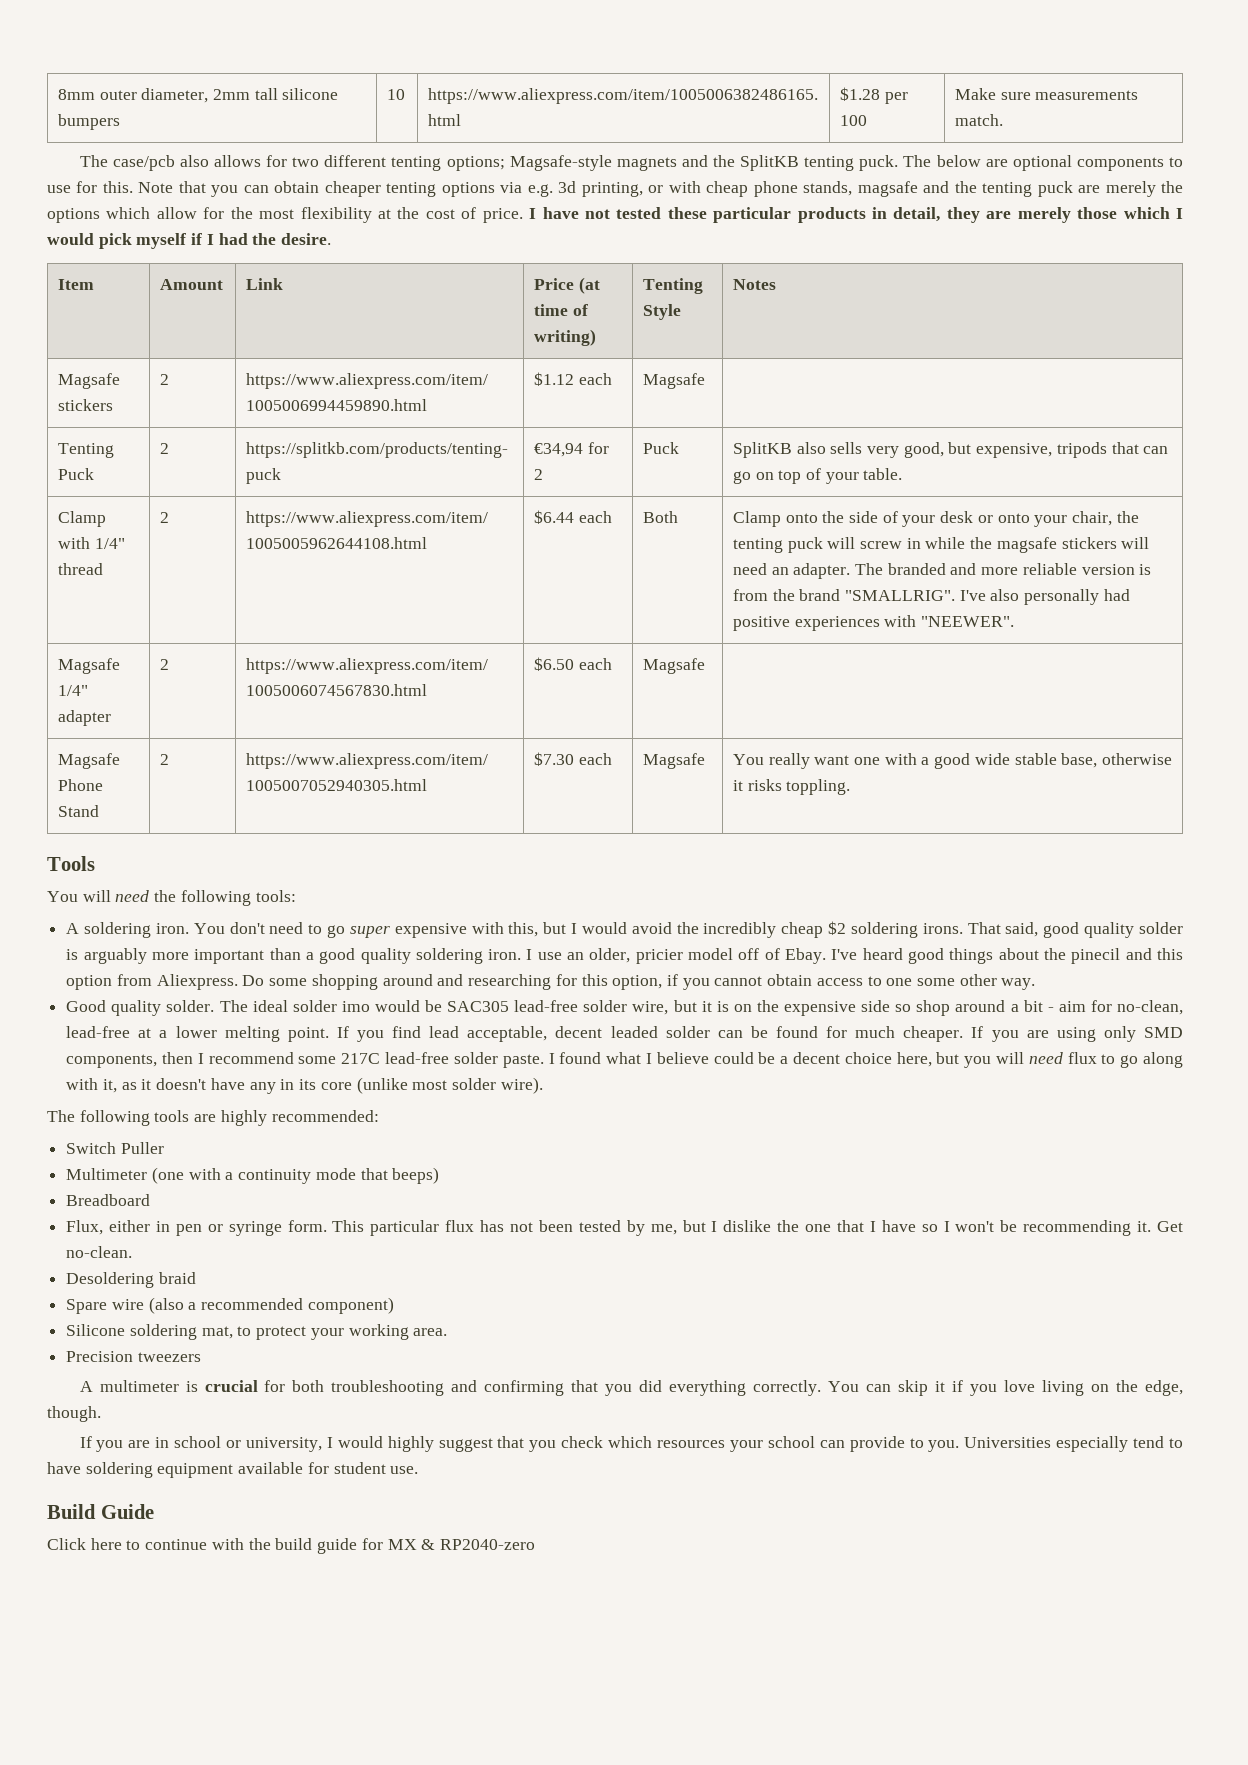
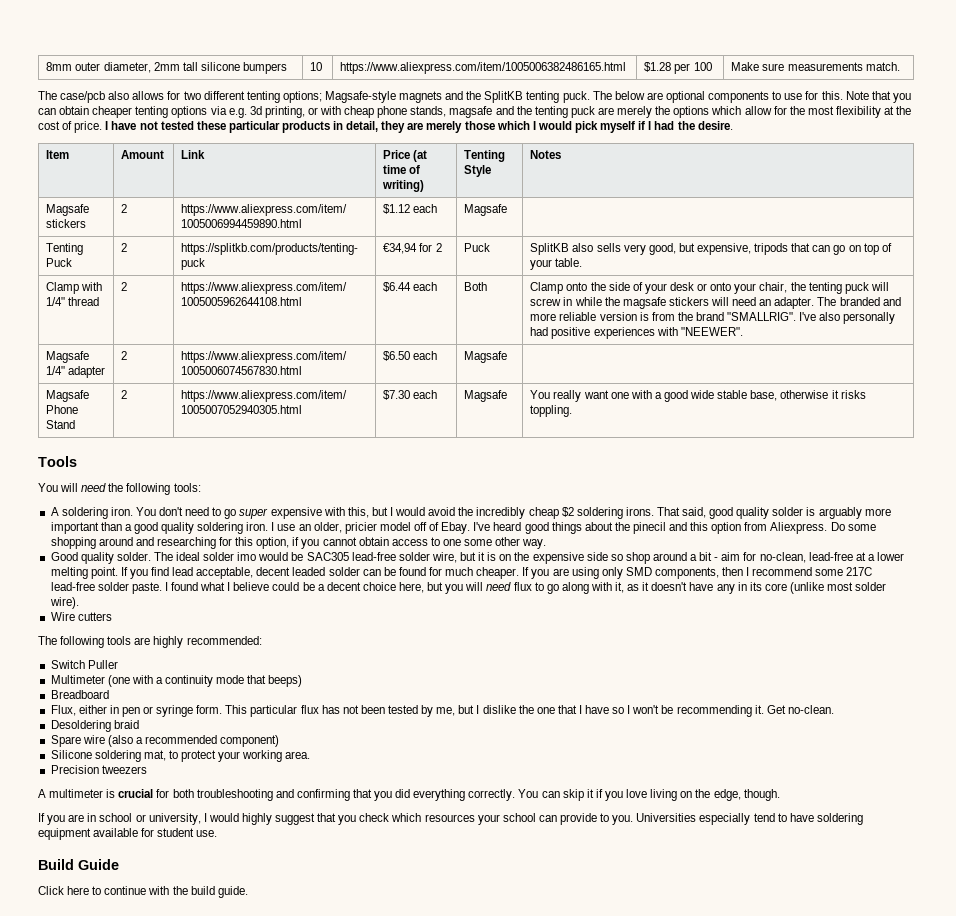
(543, 1085) none -> [50,612,112,621] // Wire cutters
[317,1538,535,1554] guide for MX & RP2040-zero -> [217,886,248,898] guide.

